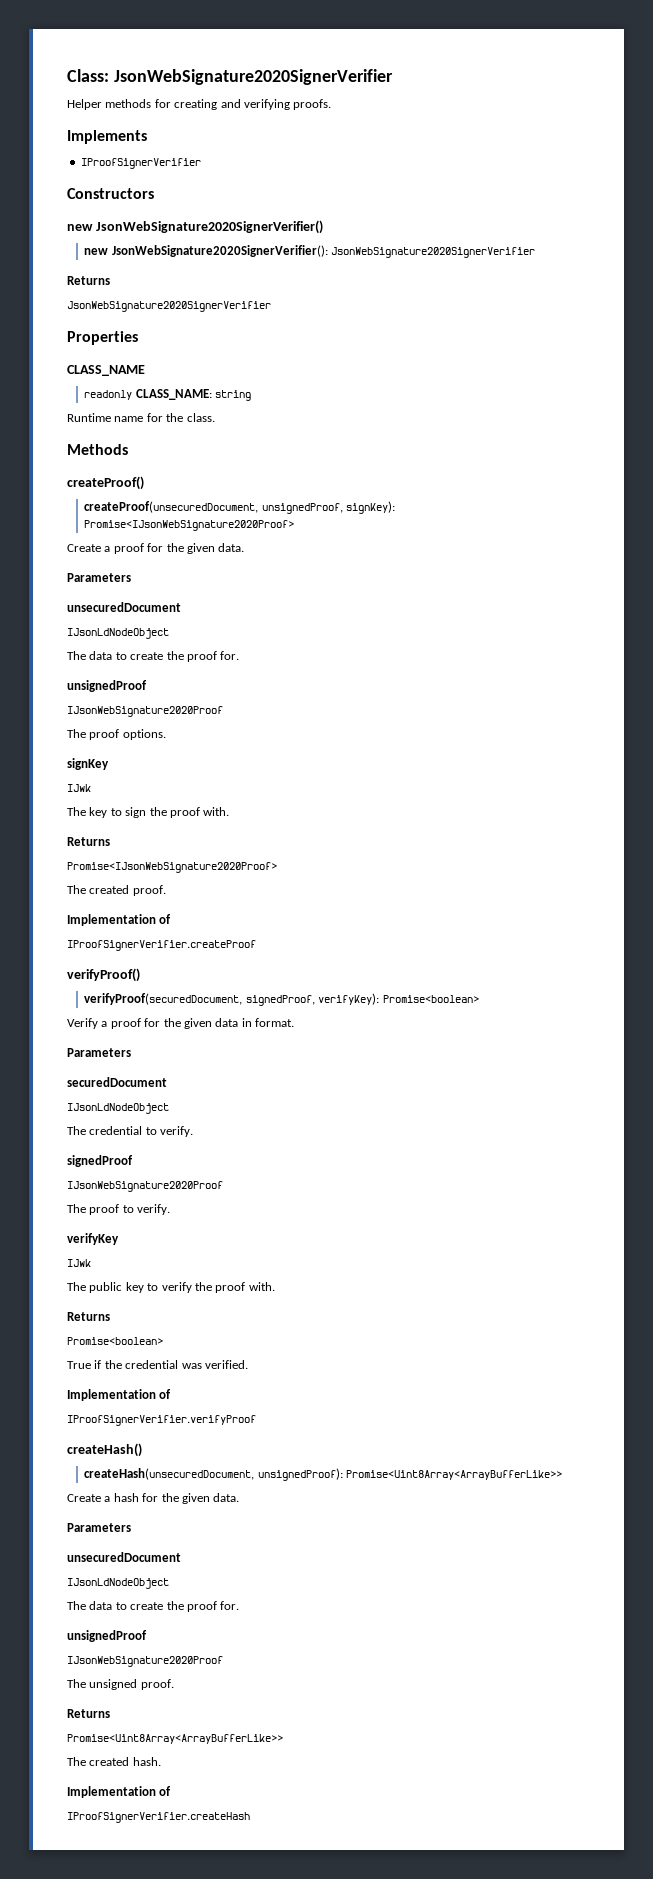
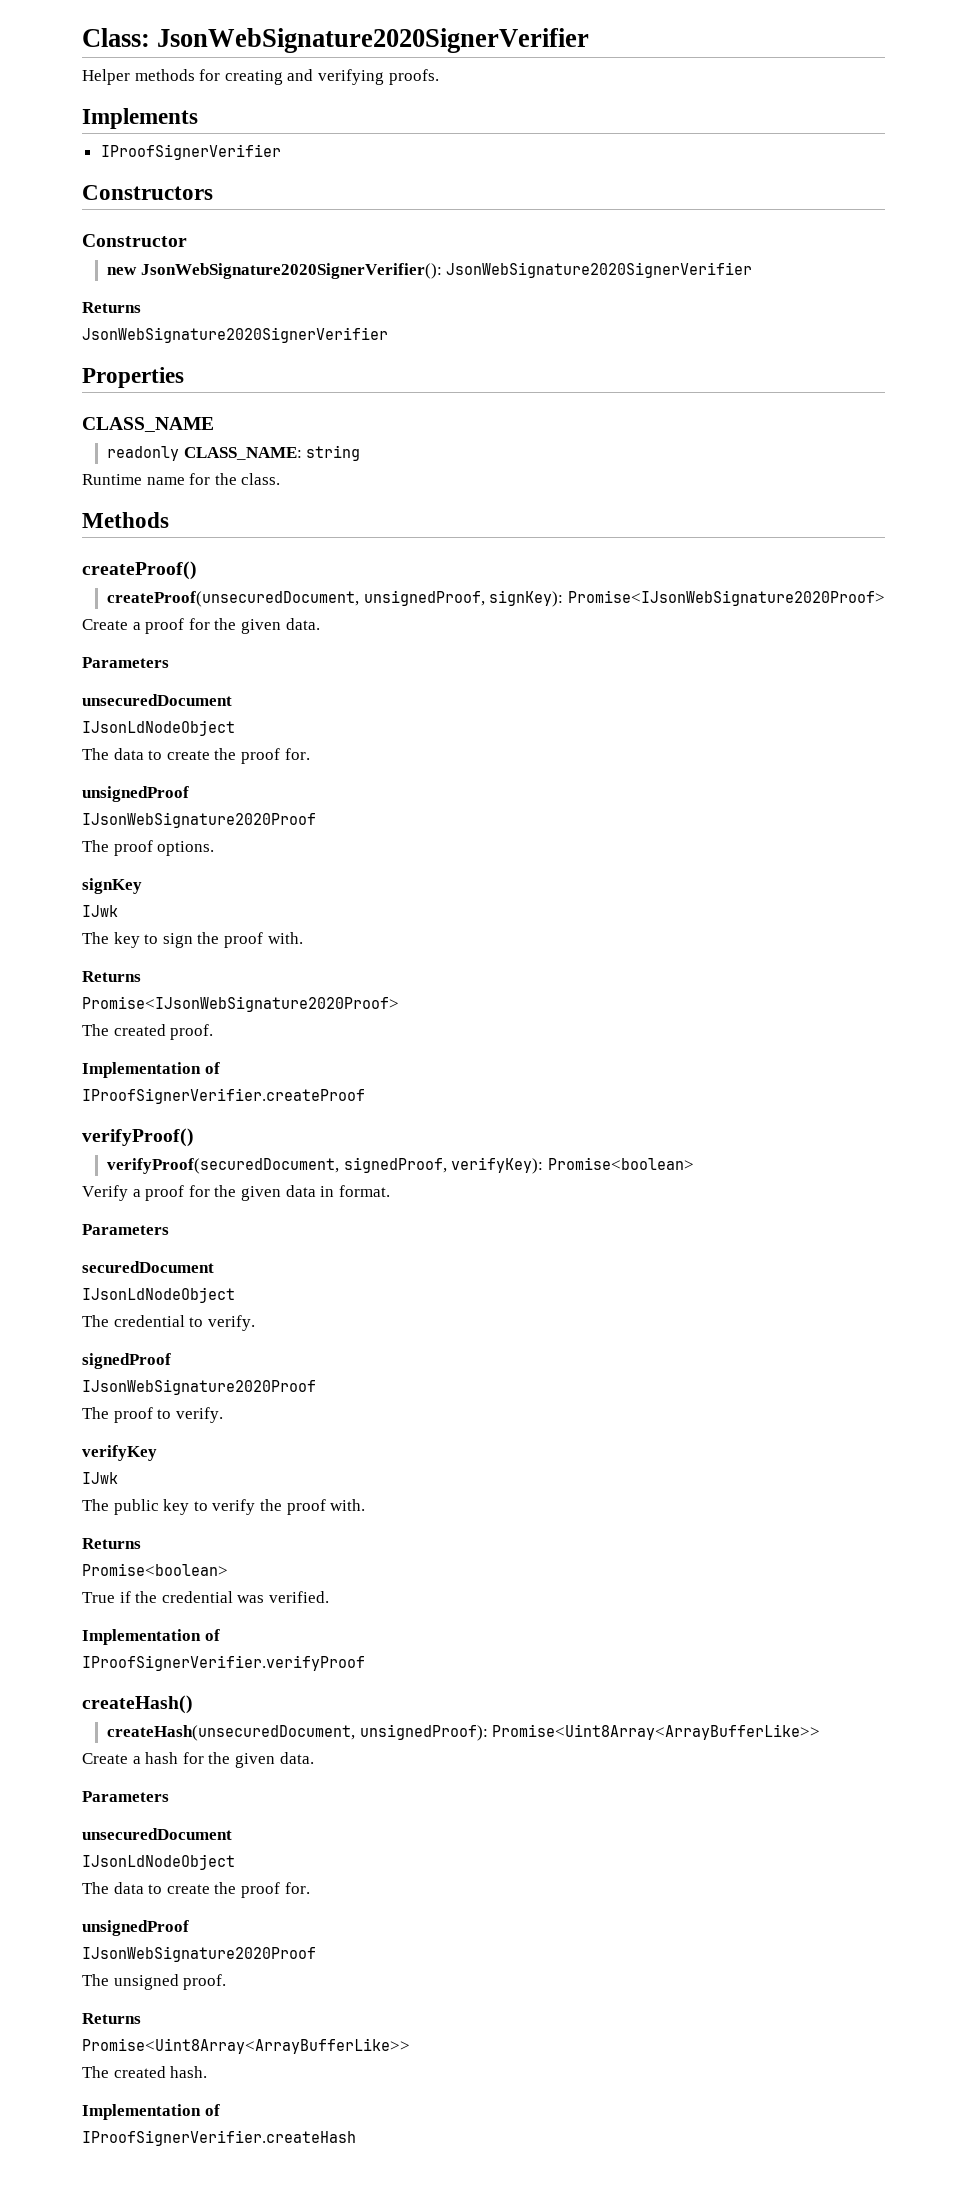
[67,220,323,234] new JsonWebSignature2020SignerVerifier() -> [82,234,187,247] Constructor

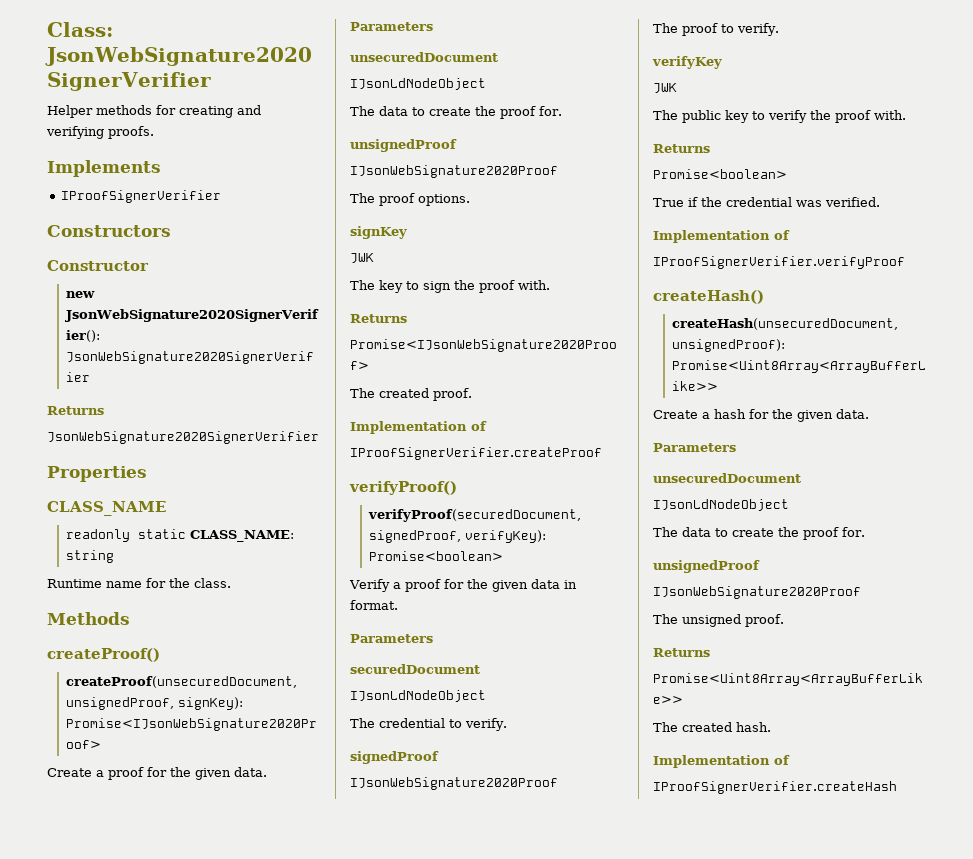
(179, 453) none -> [137,529,186,539] static
[82,905,118,917] IJwk -> [350,253,374,263] JWK
[82,1472,118,1484] IJwk -> [653,83,677,93] JWK

